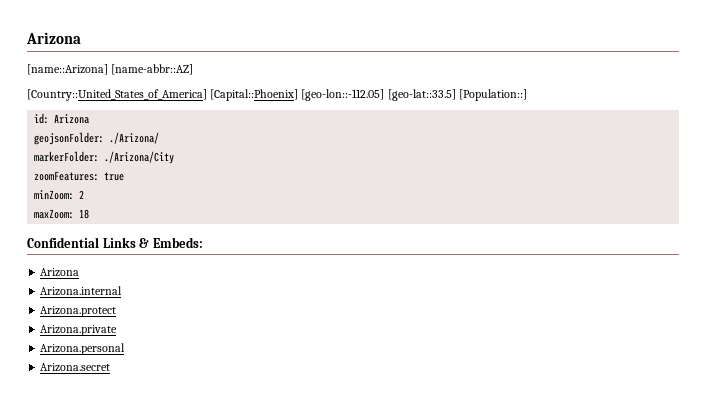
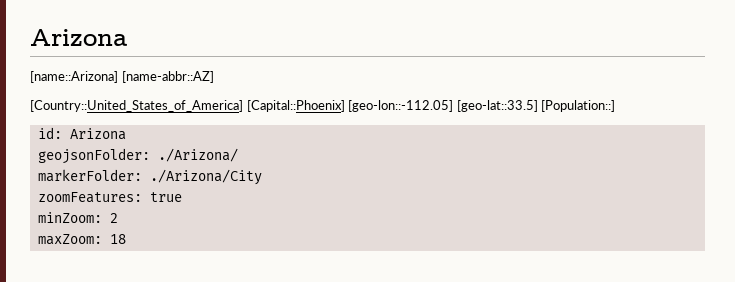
[27,237,203,248] [40,268,80,277] [40,286,123,296] [40,306,117,317] [40,325,118,336] [40,343,126,355] [40,363,111,372] // Confidential Links & Embeds: // Arizona // Arizona.internal // Arizona.protect // Arizona.private // Arizona.personal // Arizona.secret -> (126, 239) none

